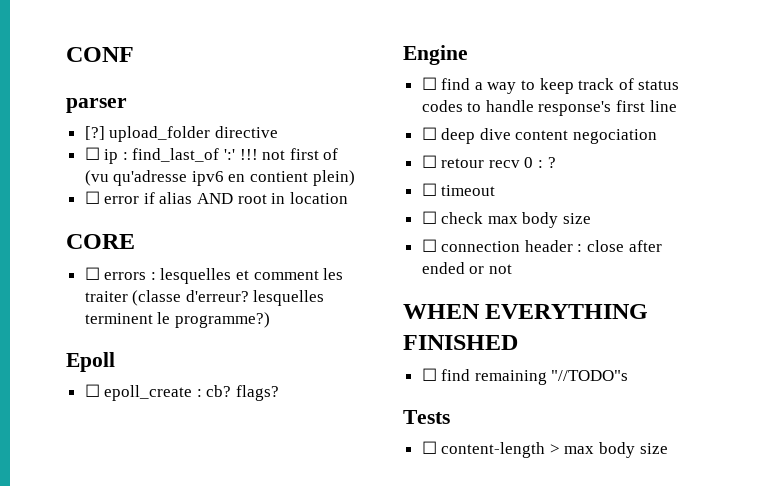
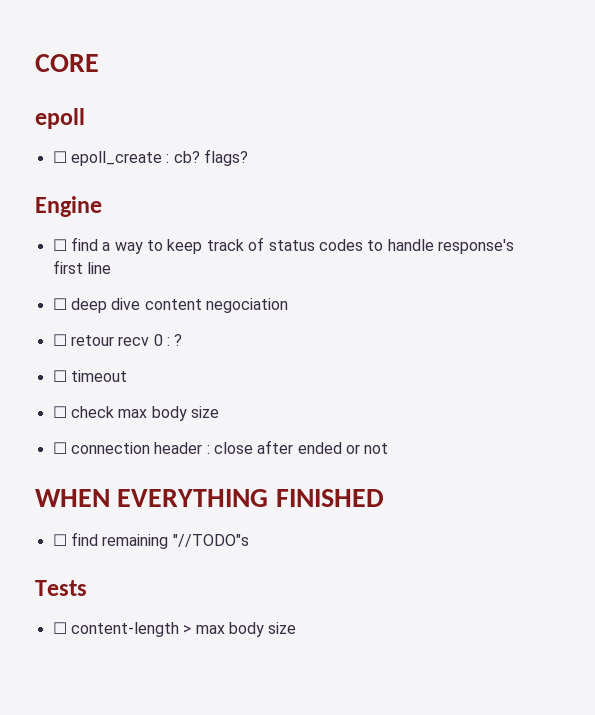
[66,47,134,62] [66,98,127,113] [84,126,278,142] [84,147,339,164] [84,170,355,186] [84,191,348,204] [66,234,135,249] [84,267,344,284] [84,290,325,306] [84,312,270,328] [66,352,115,372] CONF // parser // [?] upload_folder directive // ☐ ip : find_last_of ':' !!! not first of (vu qu'adresse ipv6 en contient plein) // ☐ error if alias AND root in location // CORE // ☐ errors : lesquelles et comment les traiter (classe d'erreur? lesquelles terminent le programme?) // Epoll -> [35,54,99,72] [35,108,85,129] CORE // epoll

